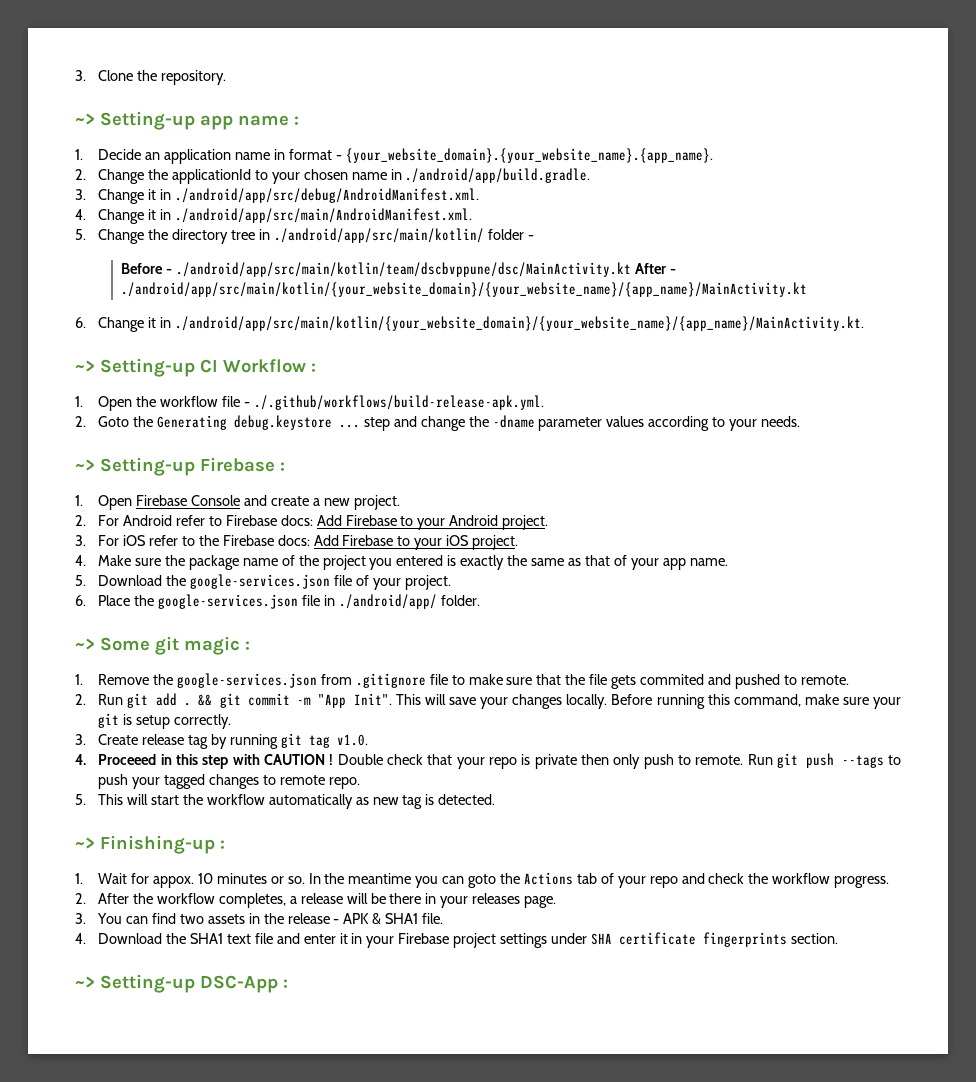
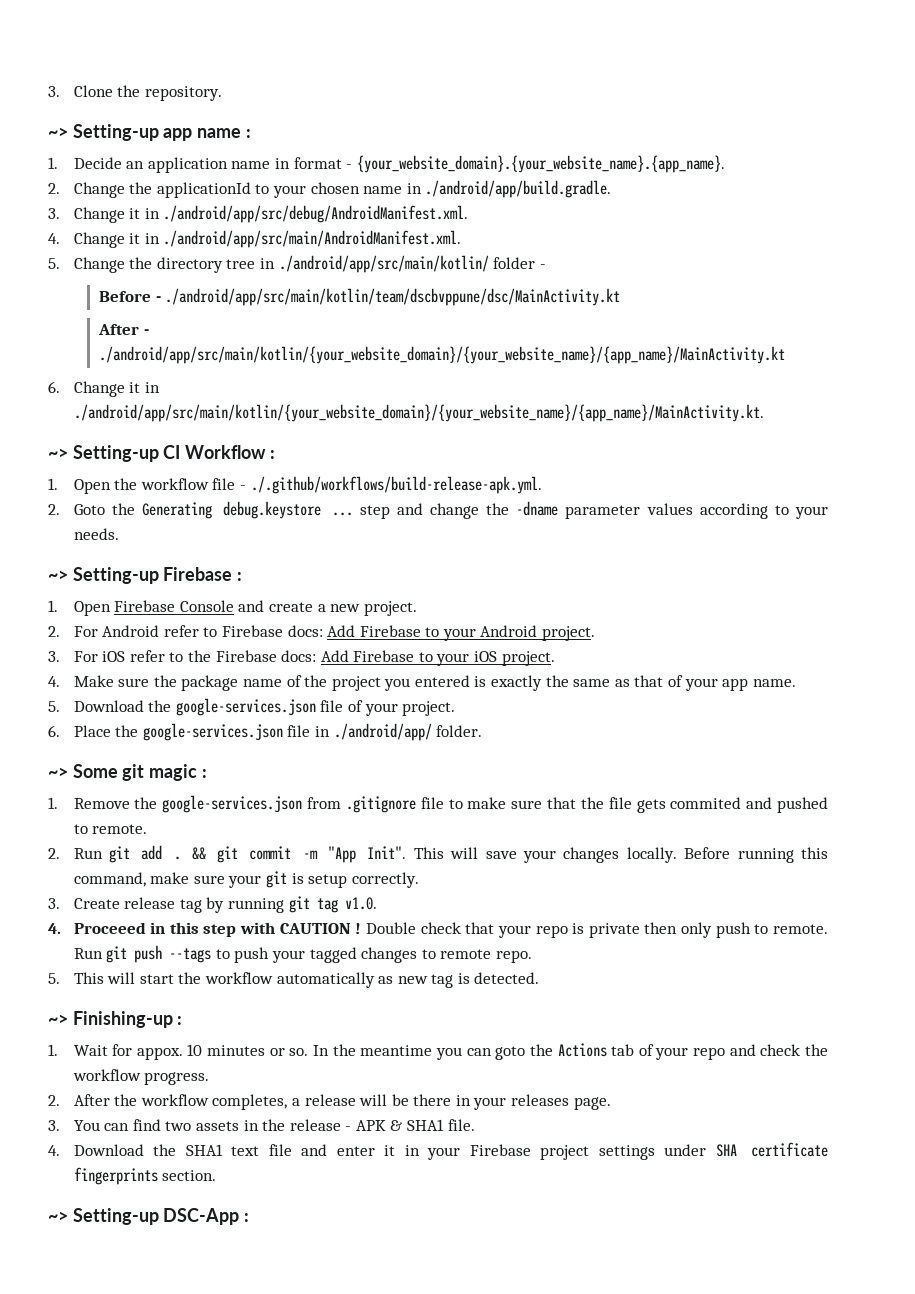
(632, 269) none -> (621, 297) //

